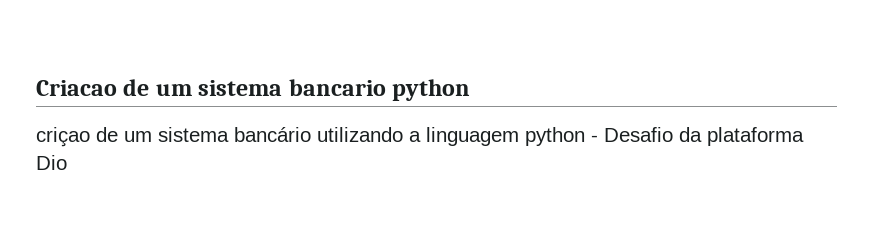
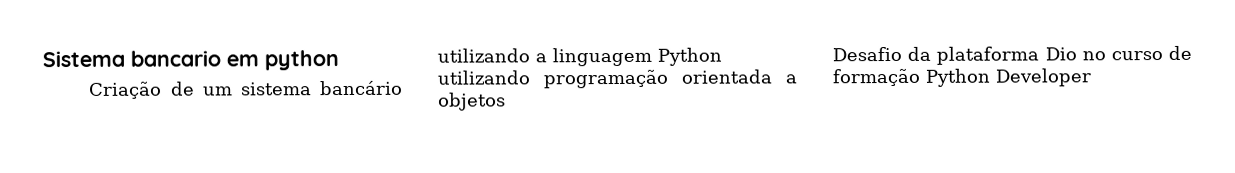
[36,79,386,96] Criacao de um sistema bancario -> [42,50,259,68] Sistema bancario em
[36,127,90,147] criçao -> [88,81,163,99] Criação
[525,127,804,146] [36,155,67,170] python - Desafio da plataforma Dio -> [657,47,722,66] [437,69,797,89] [438,92,506,111] [832,45,1192,65] [832,68,1092,87] Python utilizando programação orientada a objetos // Desafio da plataforma Dio no curso de formação Python Developer

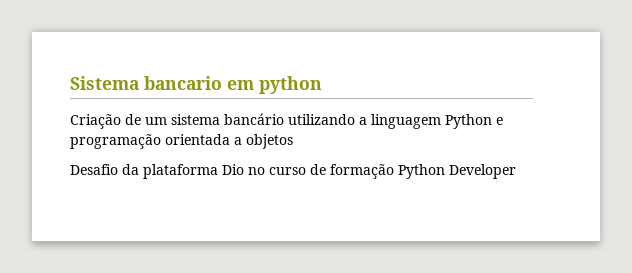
[437,70,530,85] utilizando -> [496,117,503,125] e

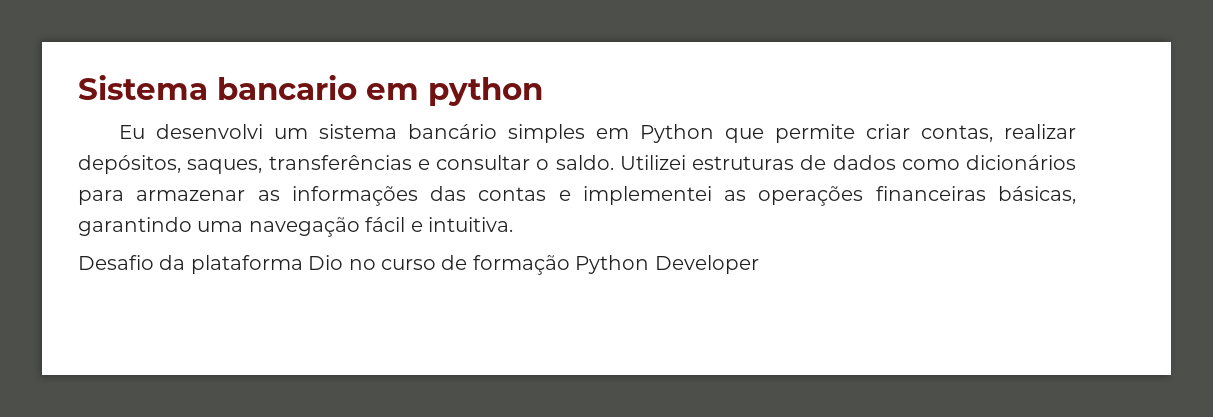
[70,114,141,129] Criação de -> [118,124,263,139] Eu desenvolvi
[288,114,503,129] [70,134,293,149] utilizando a linguagem Python e programação orientada a objetos -> [507,124,1077,143] [78,155,1076,174] [78,186,1076,206] [78,217,513,237] simples em Python que permite criar contas, realizar depósitos, saques, transferências e consultar o saldo. Utilizei estruturas de dados como dicionários para armazenar as informações das contas e implementei as operações financeiras básicas, garantindo uma navegação fácil e intuitiva.

